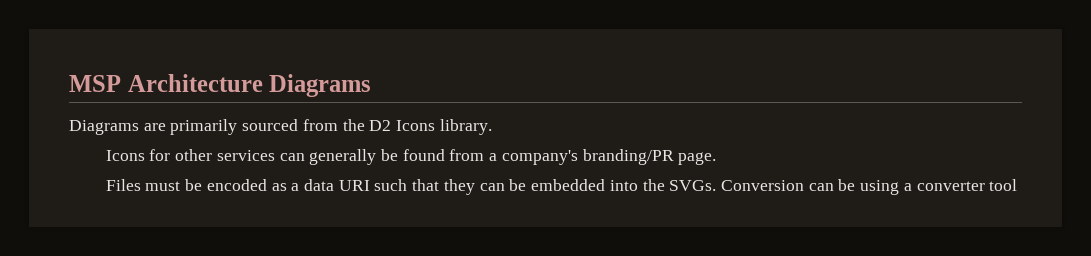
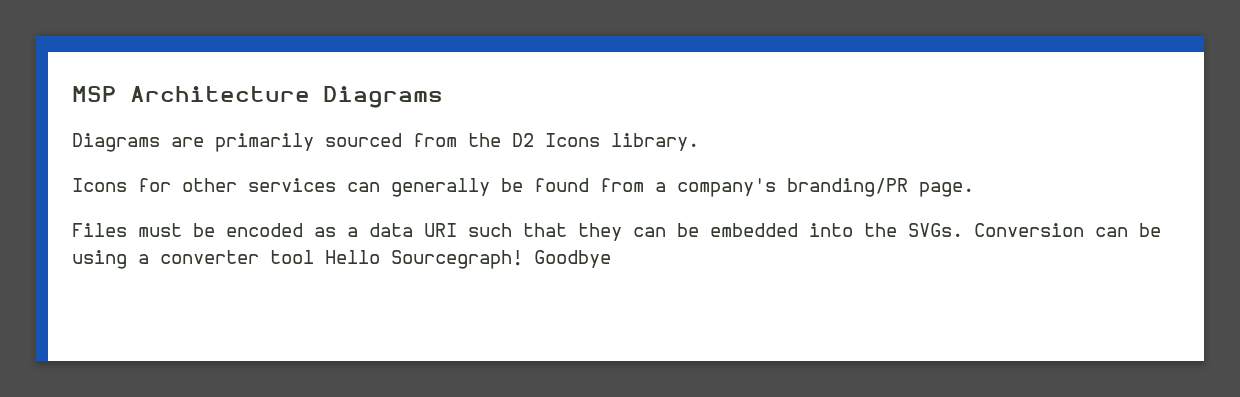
(1018, 185) none -> [325,250,611,269] Hello Sourcegraph! Goodbye

